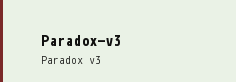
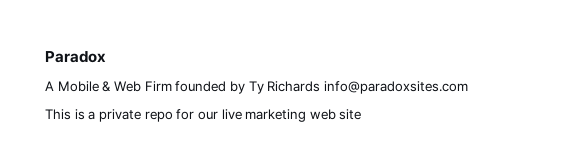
[41,35,121,46] [41,56,101,64] Paradox-v3 // Paradox v3 -> [45,51,106,63] [45,81,468,94] [45,109,362,122] Paradox // A Mobile & Web Firm founded by Ty Richards info@paradoxsites.com // This is a private repo for our live marketing web site

